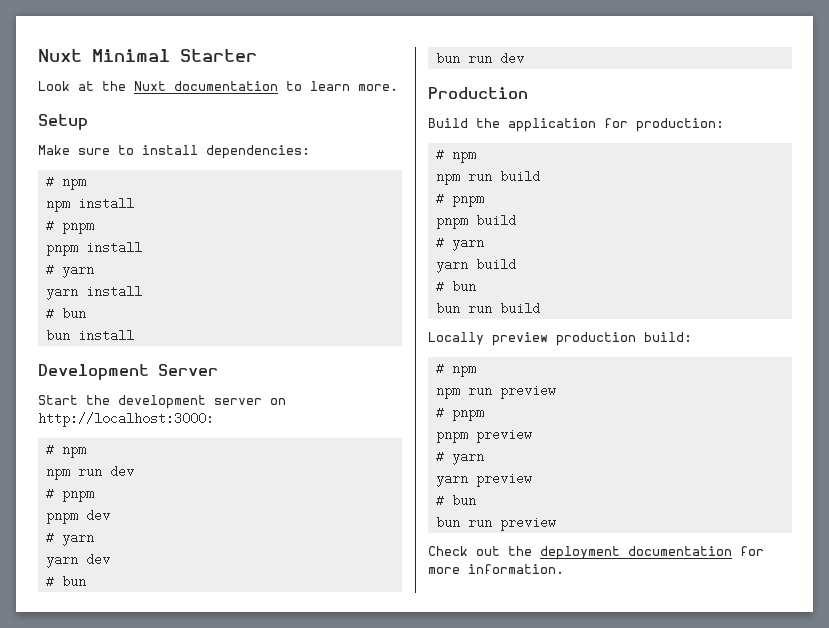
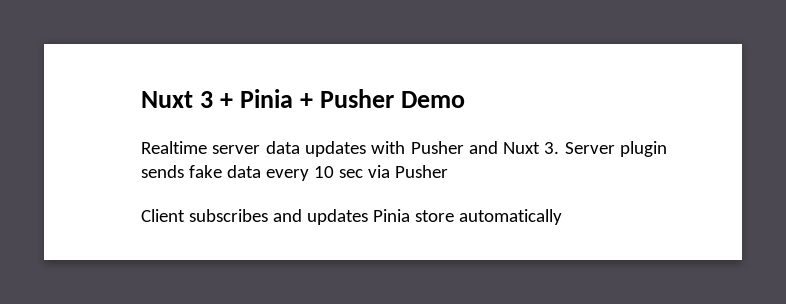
[38,49,257,62] [38,81,398,91] [38,114,88,130] [38,145,310,159] [45,175,86,190] [45,197,134,212] [45,219,94,234] [45,241,142,256] [45,263,94,278] [45,285,142,300] [45,307,86,320] [45,329,134,342] [38,364,218,380] [38,395,286,409] [38,412,214,427] [45,443,86,458] [45,465,134,480] [45,487,94,502] [45,509,110,524] [45,531,94,546] [45,553,110,568] [45,575,86,588] [435,52,524,65] [428,87,528,99] [428,118,724,132] [435,148,476,163] [435,170,540,185] [435,192,484,207] [435,214,516,229] [435,236,484,251] [435,258,516,273] [435,280,476,293] [435,302,540,315] [428,332,692,346] [435,362,476,377] [435,384,556,399] [435,406,484,421] [435,428,532,443] [435,450,484,465] [435,472,532,487] [435,494,476,507] [435,516,556,531] [428,546,764,560] [428,564,564,574] Nuxt Minimal Starter // Look at the Nuxt documentation to learn more. // Setup // Make sure to install dependencies: // # npm // npm install // # pnpm // pnpm install // # yarn // yarn install // # bun // bun install // Development Server // Start the development server on http://localhost:3000: // # npm // npm run dev // # pnpm // pnpm dev // # yarn // yarn dev // # bun // bun run dev // Production // Build the application for production: // # npm // npm run build // # pnpm // pnpm build // # yarn // yarn build // # bun // bun run build // Locally preview production build: // # npm // npm run preview // # pnpm // pnpm preview // # yarn // yarn preview // # bun // bun run preview // Check out the deployment documentation for more information. -> [141,89,466,108] [141,141,668,157] [141,165,448,181] [141,209,562,225] Nuxt 3 + Pinia + Pusher Demo // Realtime server data updates with Pusher and Nuxt 3. Server plugin sends fake data every 10 sec via Pusher // Client subscribes and updates Pinia store automatically

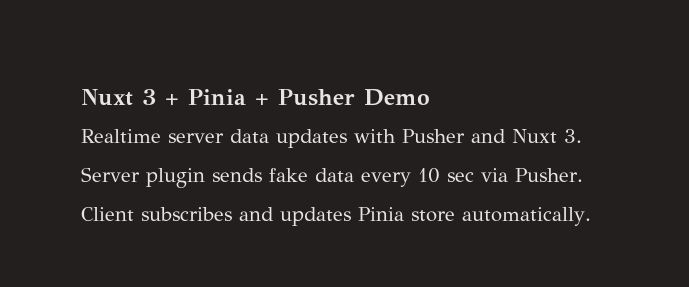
(560, 148) none -> (582, 136) //
[394,165,448,178] Pusher -> [515,168,583,182] Pusher.
[458,209,562,225] automatically -> [462,207,591,226] automatically.

